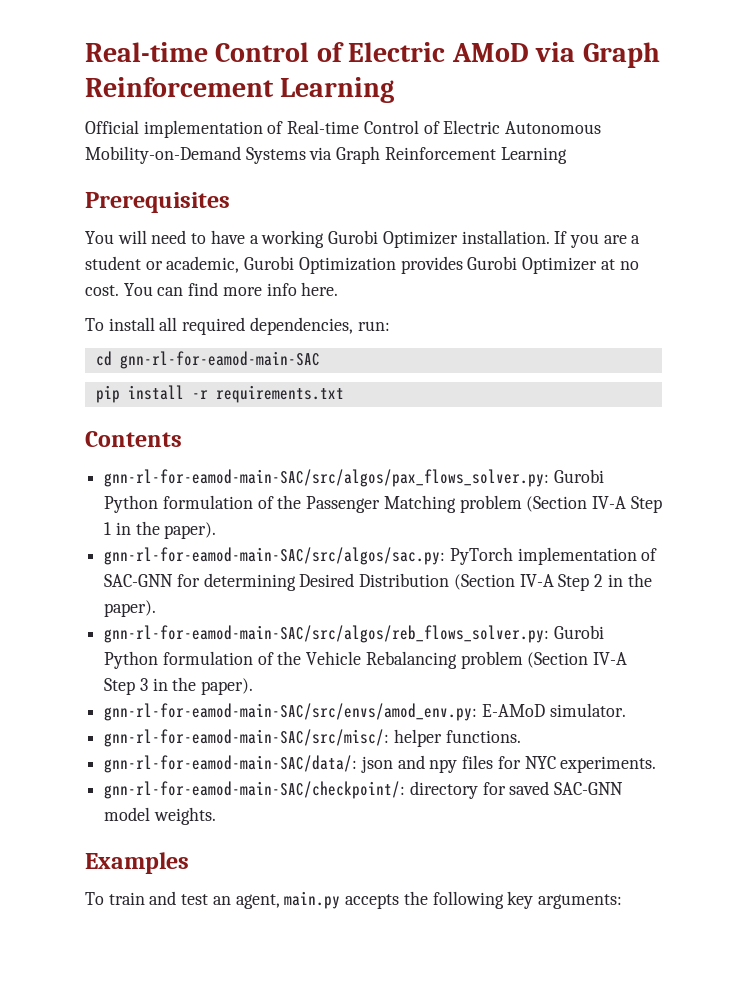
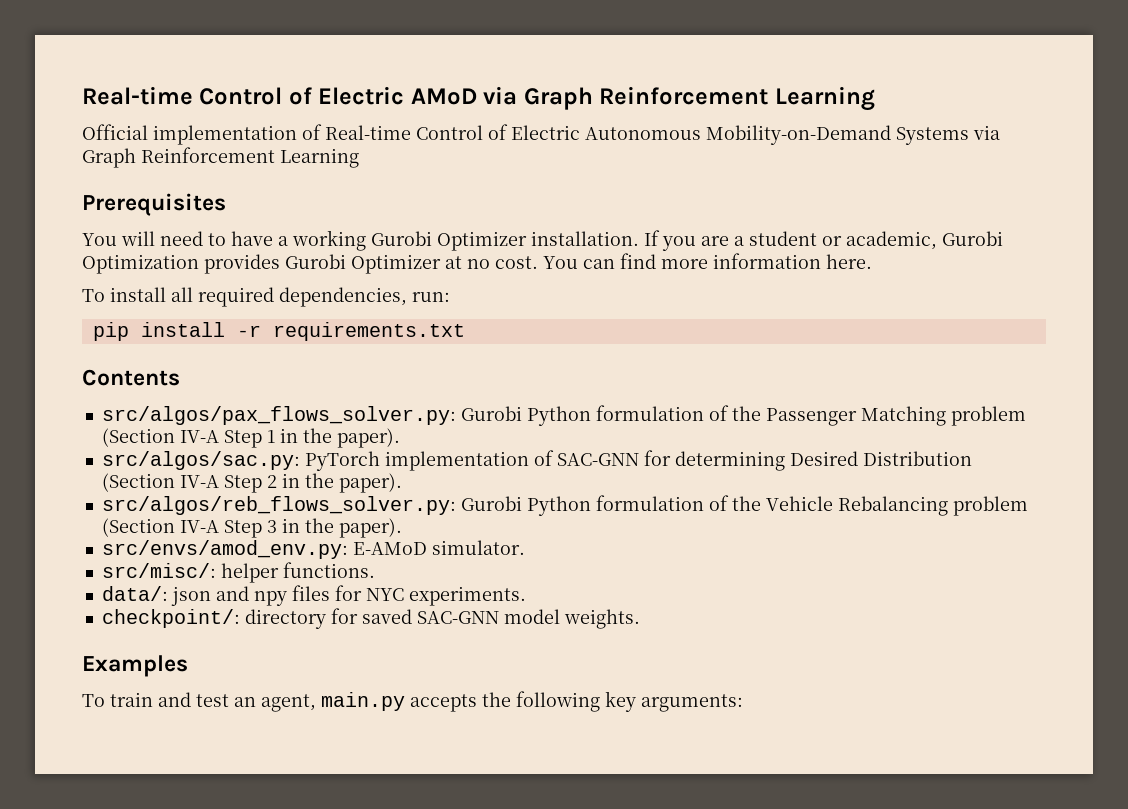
[266,283,297,296] info -> [713,253,821,269] information
[95,351,320,369] // cd gnn-rl-for-eamod-main-SAC -> (450, 297) none
[104,469,550,487] gnn-rl-for-eamod-main-SAC/src/algos/pax_flows_solver.py: -> [101,406,456,425] src/algos/pax_flows_solver.py:
[104,547,446,565] gnn-rl-for-eamod-main-SAC/src/algos/sac.py: -> [101,451,300,470] src/algos/sac.py:
[104,625,550,643] gnn-rl-for-eamod-main-SAC/src/algos/reb_flows_solver.py: -> [101,496,456,515] src/algos/reb_flows_solver.py:
[104,703,478,721] gnn-rl-for-eamod-main-SAC/src/envs/amod_env.py: -> [101,540,348,559] src/envs/amod_env.py:
[104,729,390,747] gnn-rl-for-eamod-main-SAC/src/misc/: -> [101,563,216,578] src/misc/:
[104,755,358,773] gnn-rl-for-eamod-main-SAC/data/: -> [101,586,168,601] data/:
[104,781,406,799] gnn-rl-for-eamod-main-SAC/checkpoint/: -> [101,609,240,628] checkpoint/:

